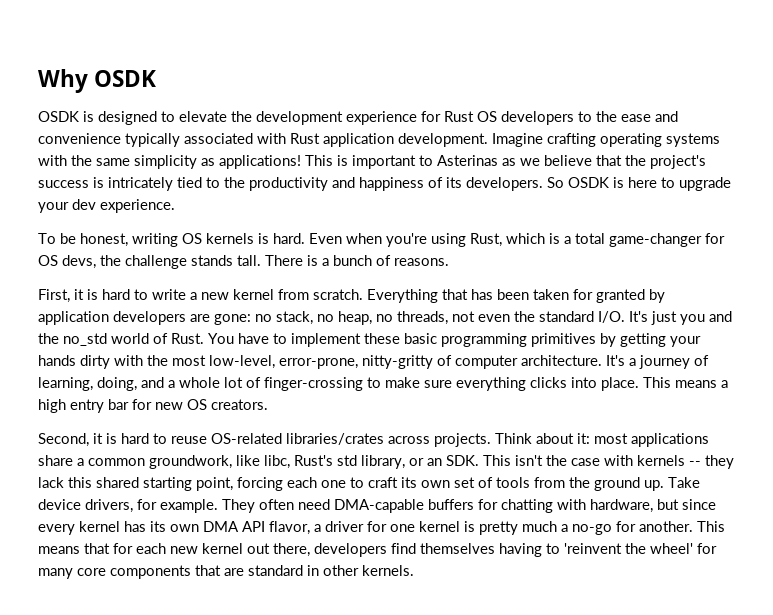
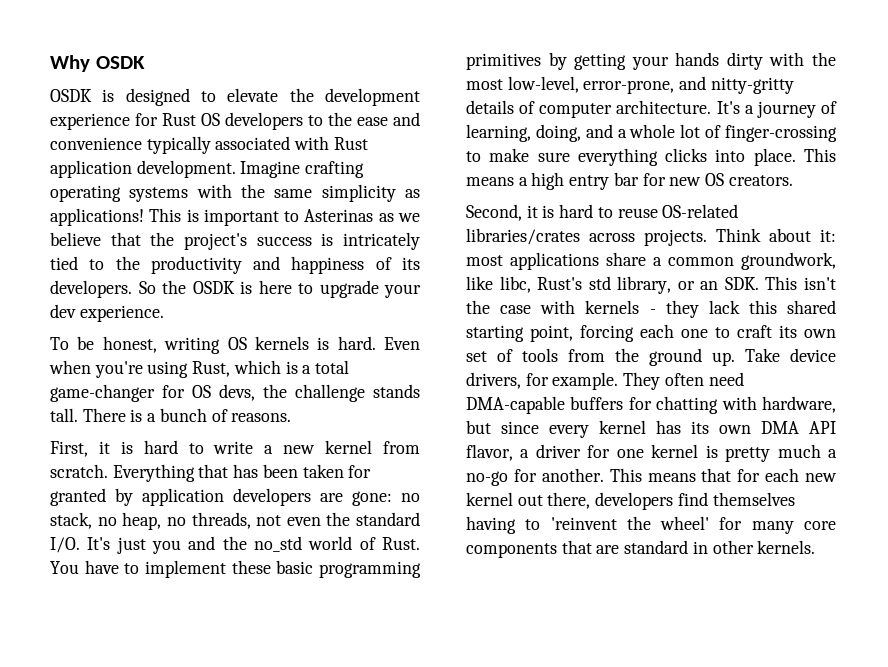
(564, 182) none -> [162,280,186,294] the
[362,355,433,369] nitty-gritty -> [679,76,794,94] [466,100,514,114] and nitty-gritty details
[689,461,701,466] -- -> [649,309,656,314] -

